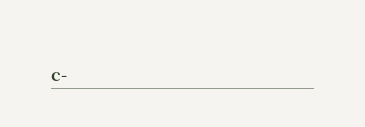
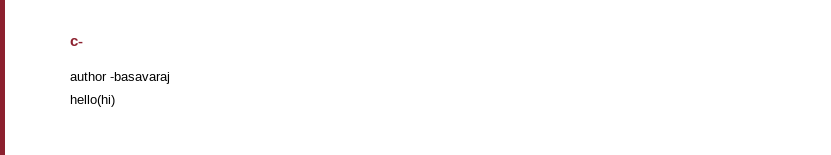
(67, 76) none -> [70,72,170,84] [70,95,115,107] // author -basavaraj // hello(hi)

